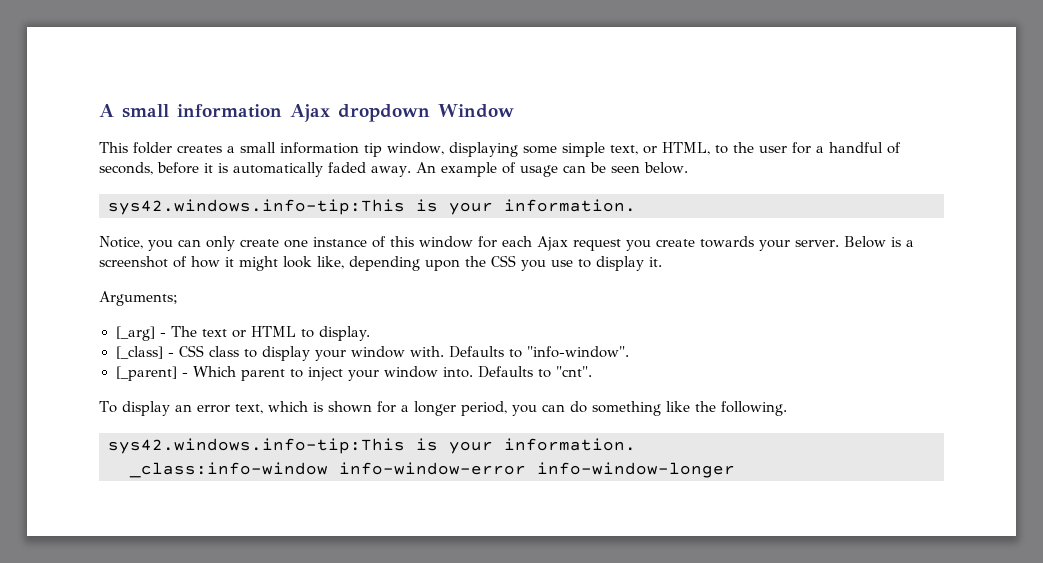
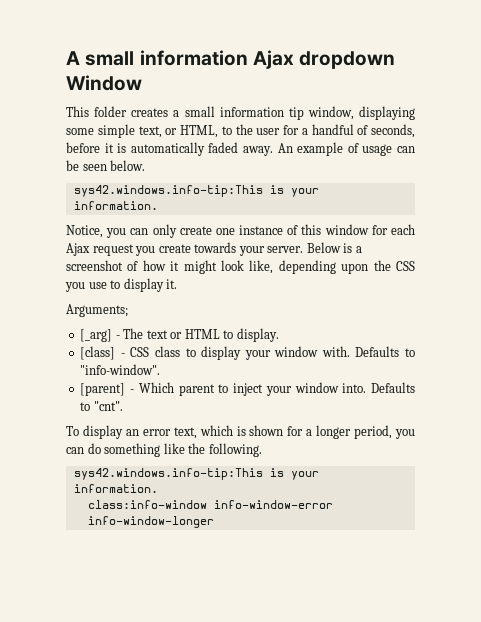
[115,346,163,359] [_class] -> [80,346,116,360] [class]
[115,366,177,381] [_parent] -> [80,383,126,396] [parent]
[129,462,328,478] _class:info-window -> [87,500,207,509] class:info-window

